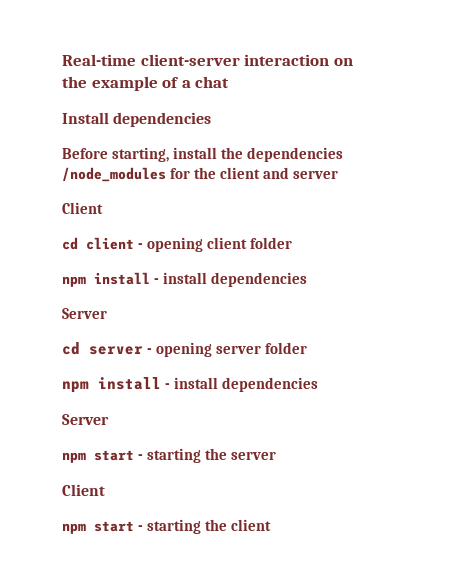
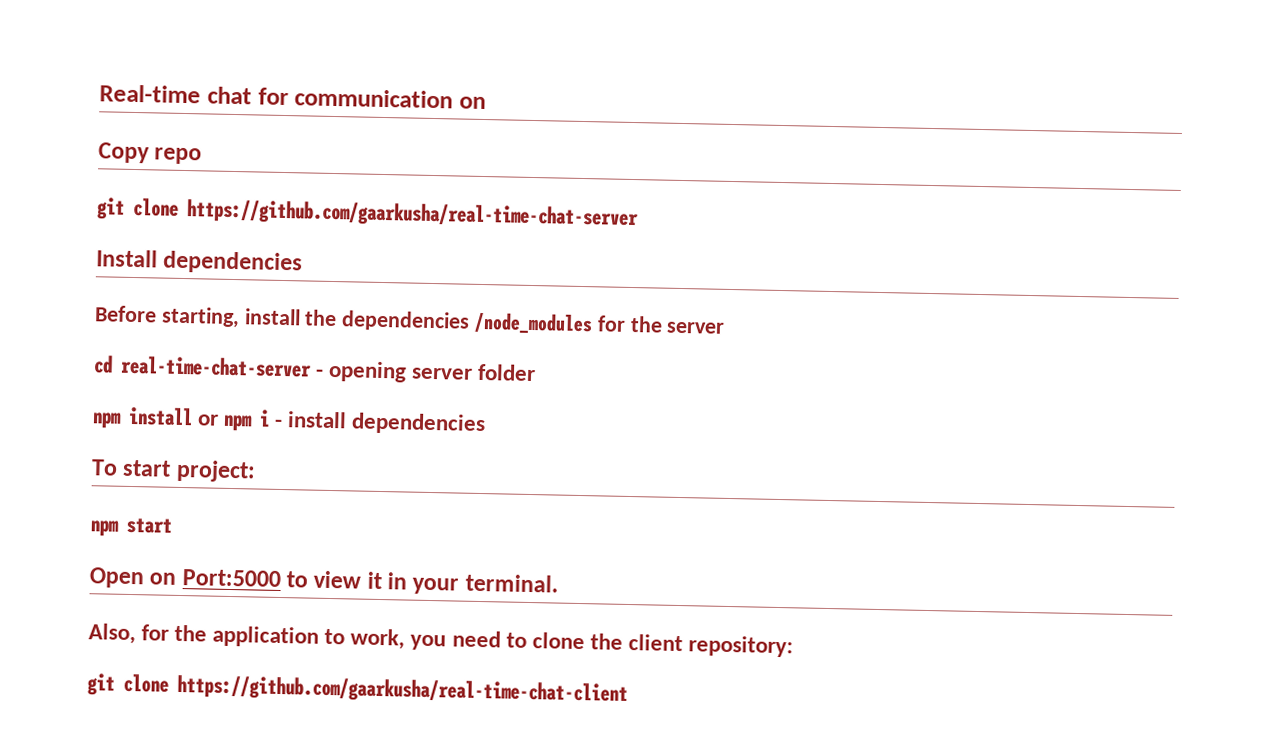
[140,54,353,66] [62,76,230,91] client-server interaction on the example of a chat -> [206,86,486,110] [98,142,203,165] [97,197,639,231] chat for communication on // Copy repo // git clone https://github.com/gaarkusha/real-time-chat-server
[219,167,338,179] [62,202,103,214] [62,237,292,252] [62,272,307,287] [62,308,107,319] [62,342,143,355] client and server // Client // cd client - opening client folder // npm install - install dependencies // Server // cd server -> [666,321,726,334] [93,355,312,378] server // cd real-time-chat-server
[165,377,319,392] [62,414,109,425] [62,448,276,463] [62,484,105,496] [62,519,271,534] - install dependencies // Server // npm start - starting the server // Client // npm start - starting the client -> [197,409,487,436] [91,459,256,483] [90,517,173,537] [89,567,558,595] [88,623,793,658] [87,673,628,706] or npm i - install dependencies // To start project: // npm start // Open on Port:5000 to view it in your terminal. // Also, for the application to work, you need to clone the client repository: // git clone https://github.com/gaarkusha/real-time-chat-client

